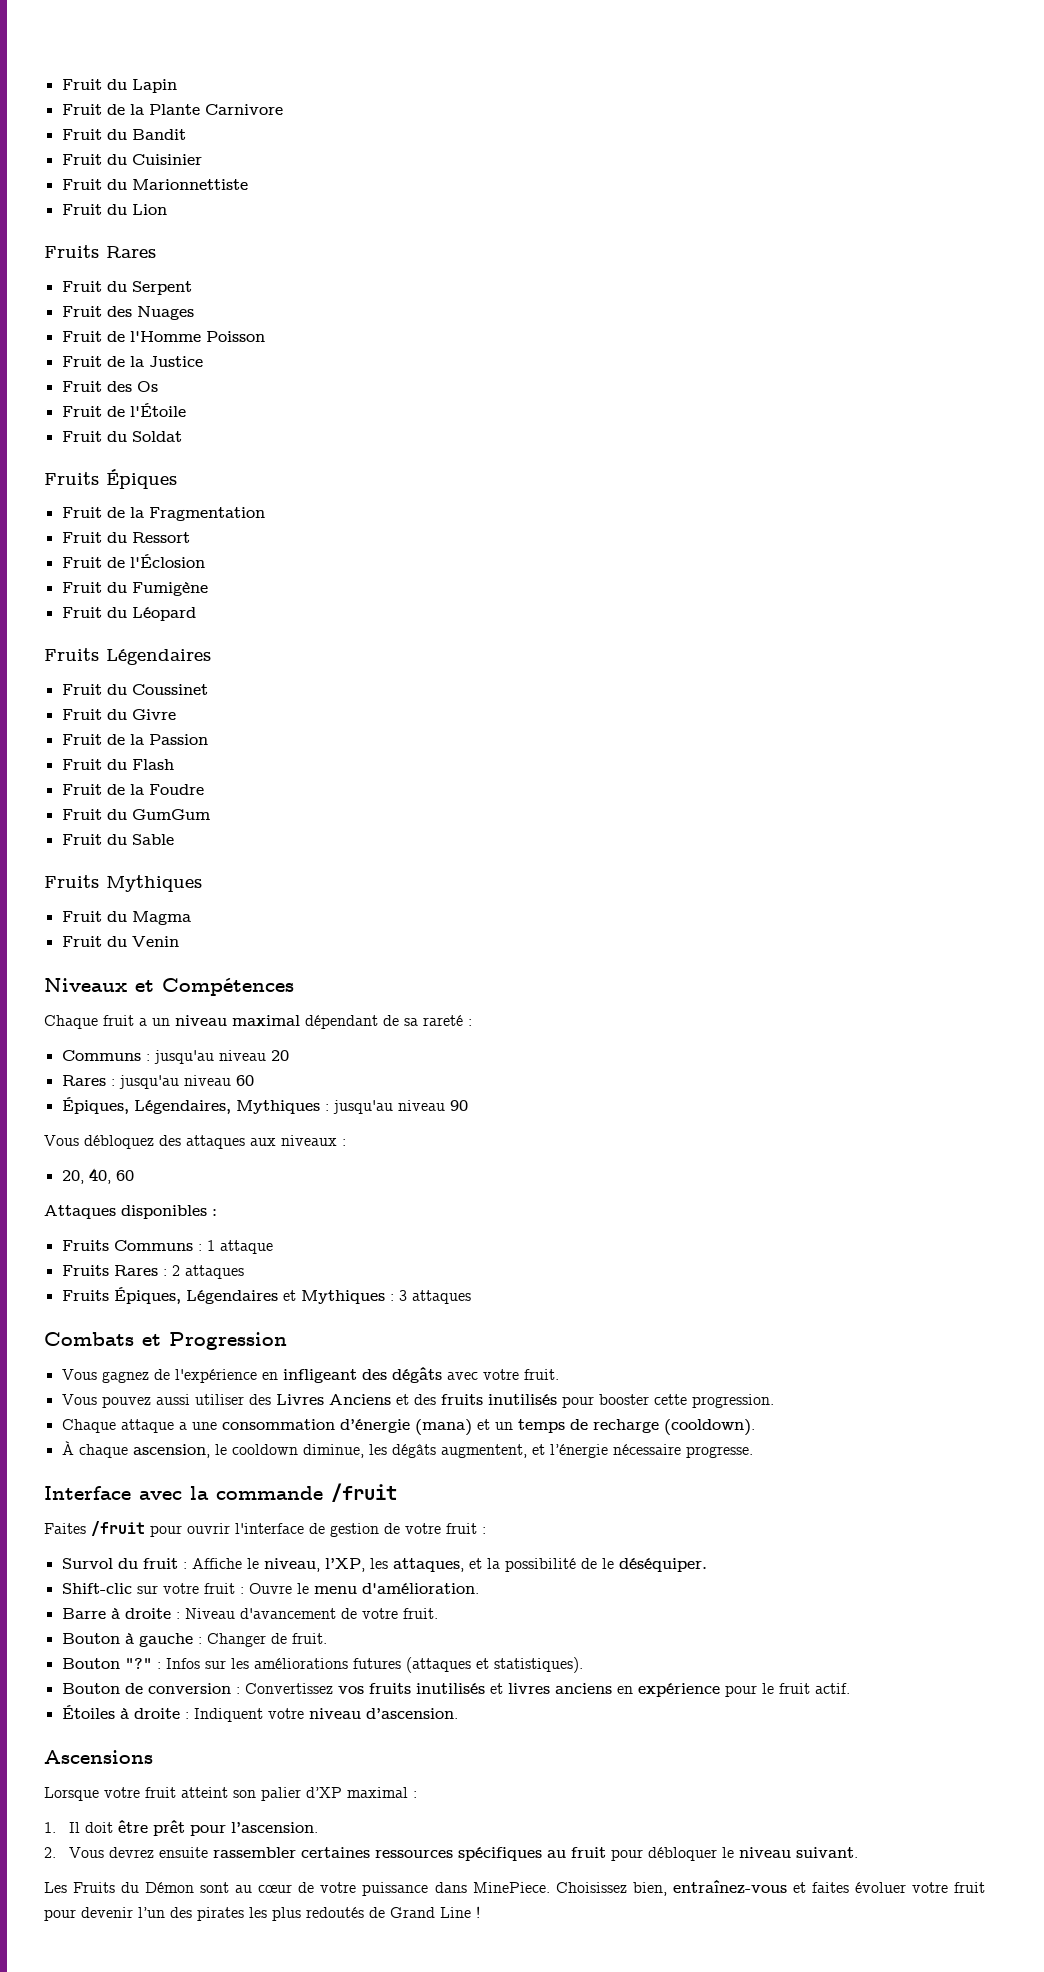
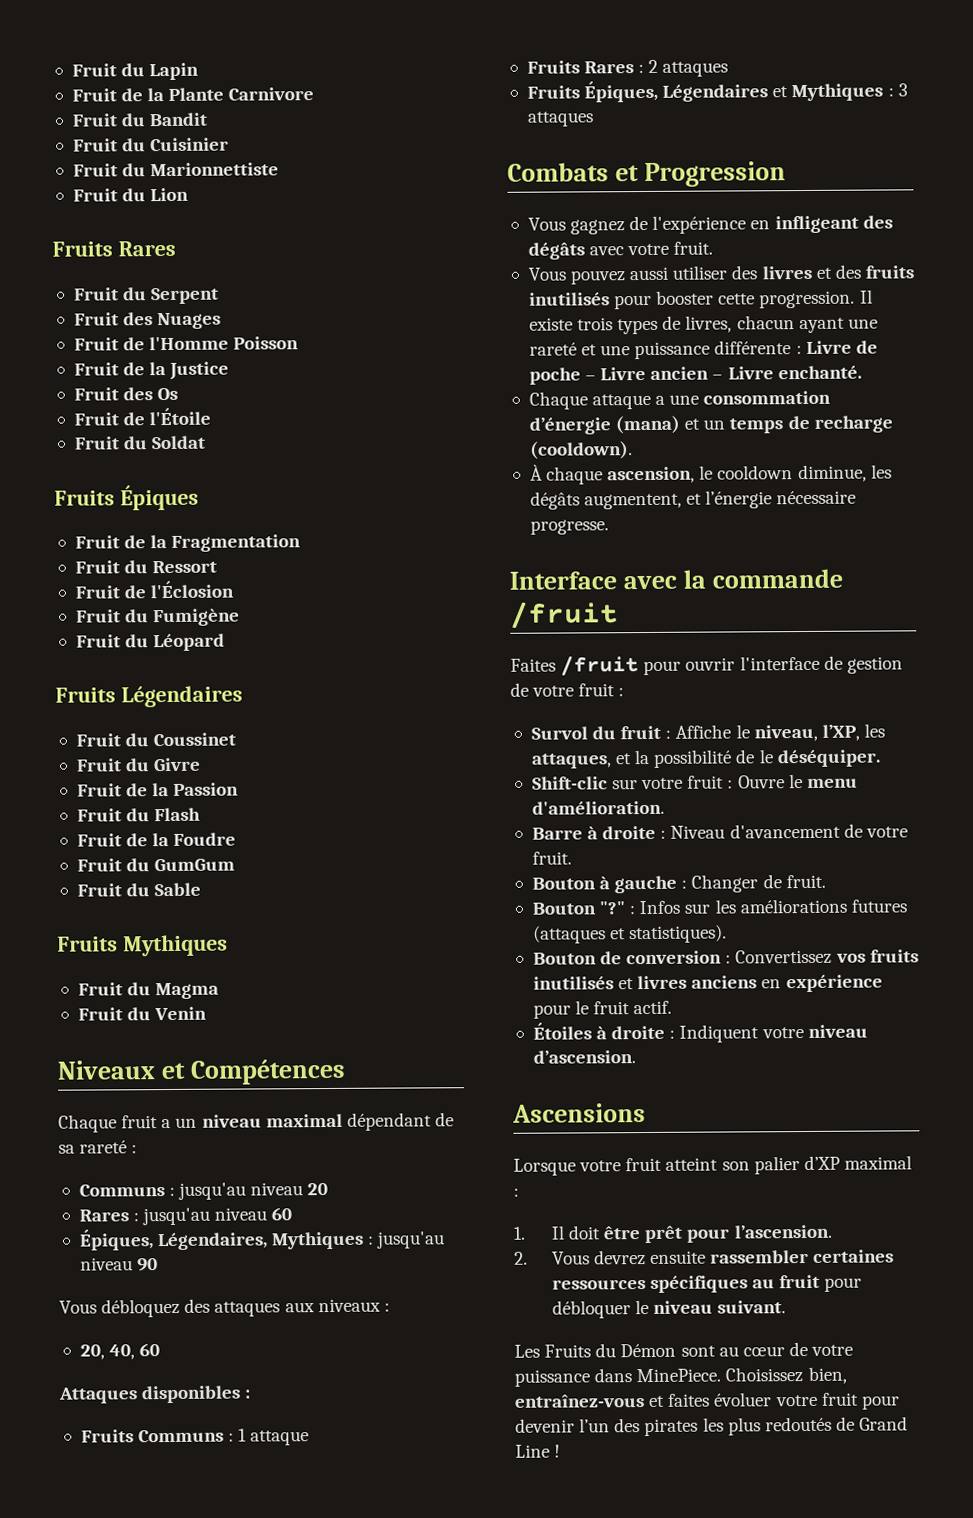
[275,1394,391,1405] Livres Anciens -> [761,265,812,280] livres
(774, 1401) none -> [859,289,873,304] [528,315,878,335] [528,340,878,360] [528,365,862,385] Il existe trois types de livres, chacun ayant une rareté et une puissance différente : Livre de poche – Livre ancien – Livre enchanté.

